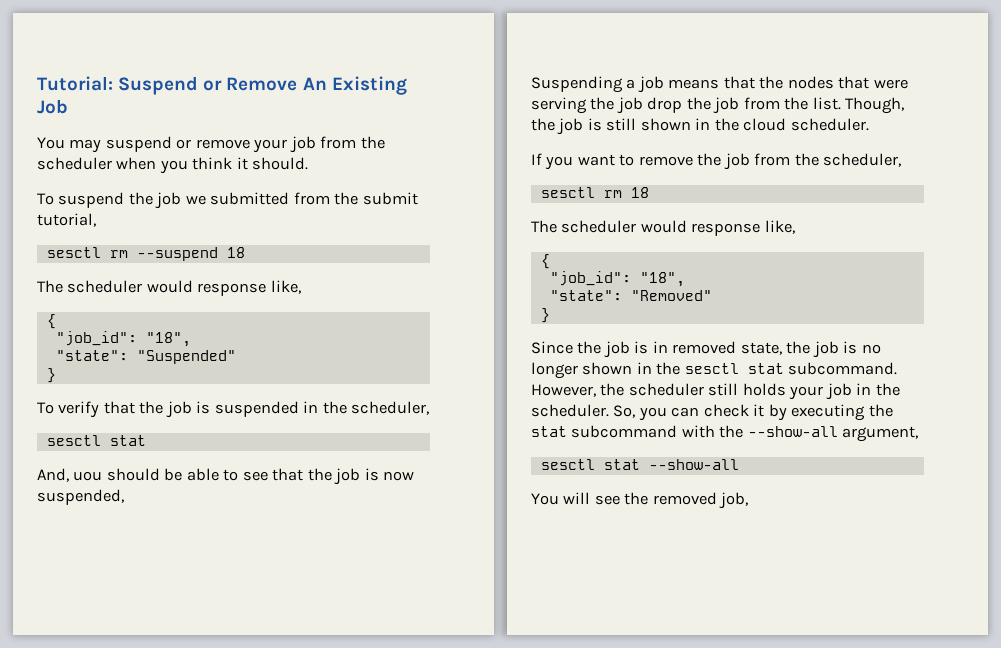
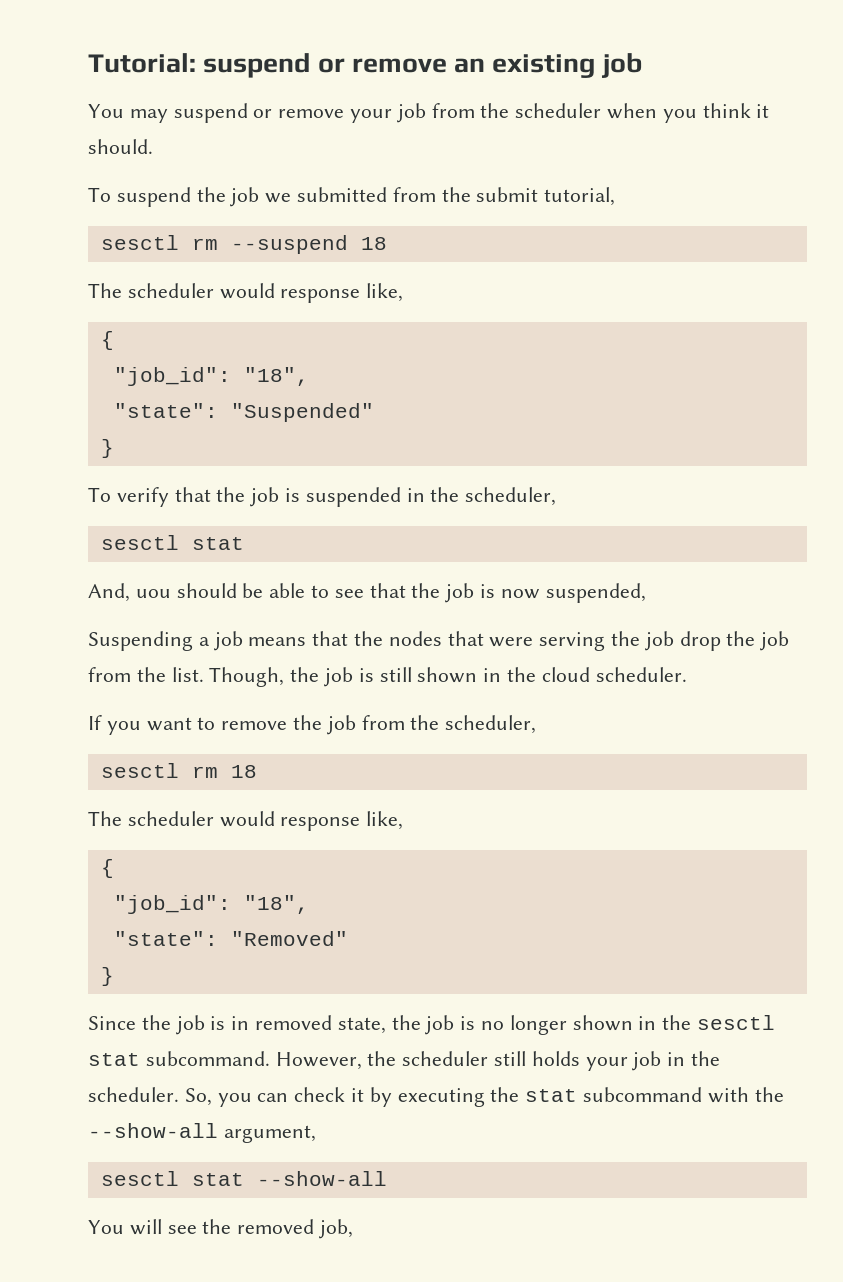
[118,76,407,95] [37,99,68,114] Suspend or Remove An Existing Job -> [203,53,642,78] suspend or remove an existing job

